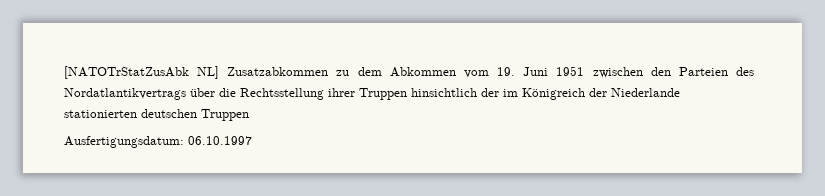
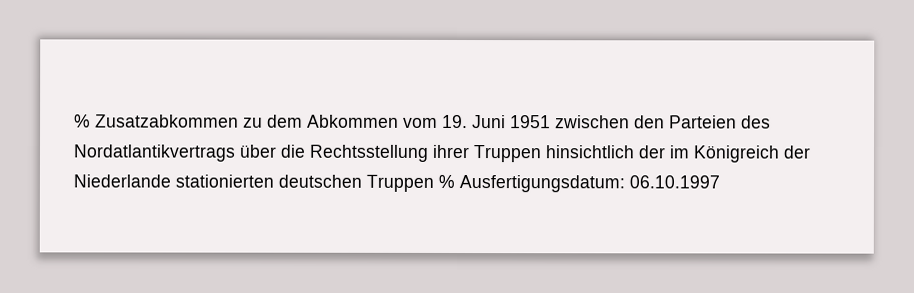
[64,66,220,79] [NATOTrStatZusAbk NL] -> [74,114,91,128] %
(249, 115) // -> [438,174,455,188] %

